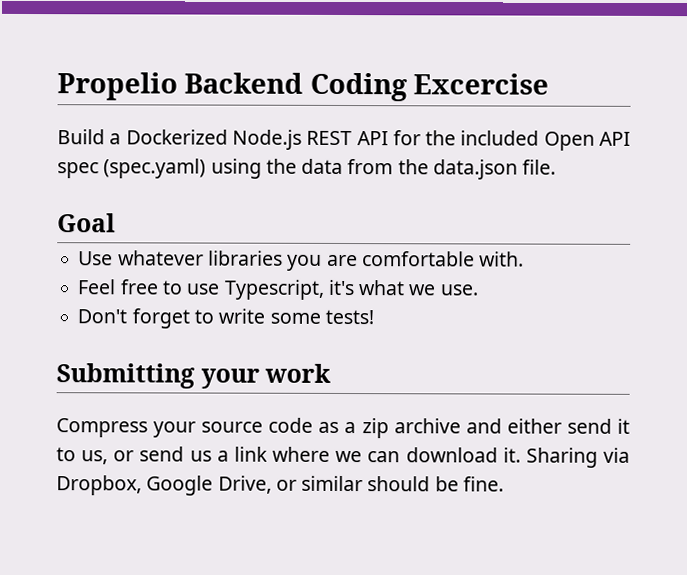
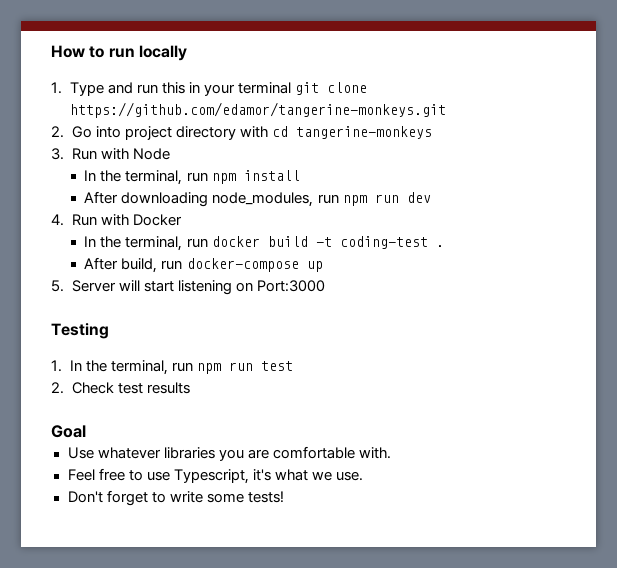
[57,72,550,102] [57,129,631,151] [57,158,557,180] Propelio Backend Coding Excercise // Build a Dockerized Node.js REST API for the included Open API spec (spec.yaml) using the data from the data.json file. -> [51,45,187,61] [51,82,367,96] [69,102,446,118] [51,126,432,140] [51,148,170,160] [84,170,300,185] [84,191,431,207] [51,214,182,226] [84,236,444,251] [84,257,323,273] [51,280,325,295] [51,323,109,339] [51,360,293,375] [51,382,190,394] How to run locally // 1. Type and run this in your terminal git clone https://github.com/edamor/tangerine-monkeys.git // 2. Go into project directory with cd tangerine-monkeys // 3. Run with Node // In the terminal, run npm install // After downloading node_modules, run npm run dev // 4. Run with Docker // In the terminal, run docker build -t coding-test . // After build, run docker-compose up // 5. Server will start listening on Port:3000 // Testing // 1. In the terminal, run npm run test // 2. Check test results
[56,363,332,389] [56,417,631,439] [56,446,630,468] [56,475,504,496] // Submitting your work // Compress your source code as a zip archive and either send it to us, or send us a link where we can download it. Sharing via Dropbox, Google Drive, or similar should be fine. -> (284, 497) none

